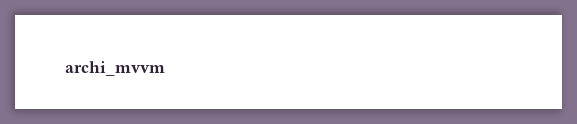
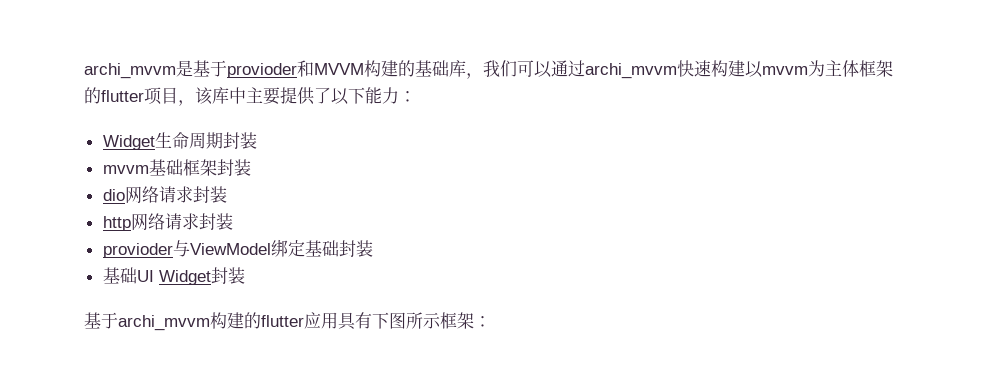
[65,61,165,76] archi_mvvm -> [84,60,893,79] [84,87,416,106] [102,132,257,150] [102,159,251,176] [102,186,227,204] [102,213,233,231] [102,239,373,258] [102,267,245,285] [84,312,491,331] archi_mvvm是基于provioder和MVVM构建的基础库，我们可以通过archi_mvvm快速构建以mvvm为主体框架的flutter项目，该库中主要提供了以下能力： // Widget生命周期封装 // mvvm基础框架封装 // dio网络请求封装 // http网络请求封装 // provioder与ViewModel绑定基础封装 // 基础UI Widget封装 // 基于archi_mvvm构建的flutter应用具有下图所示框架：

